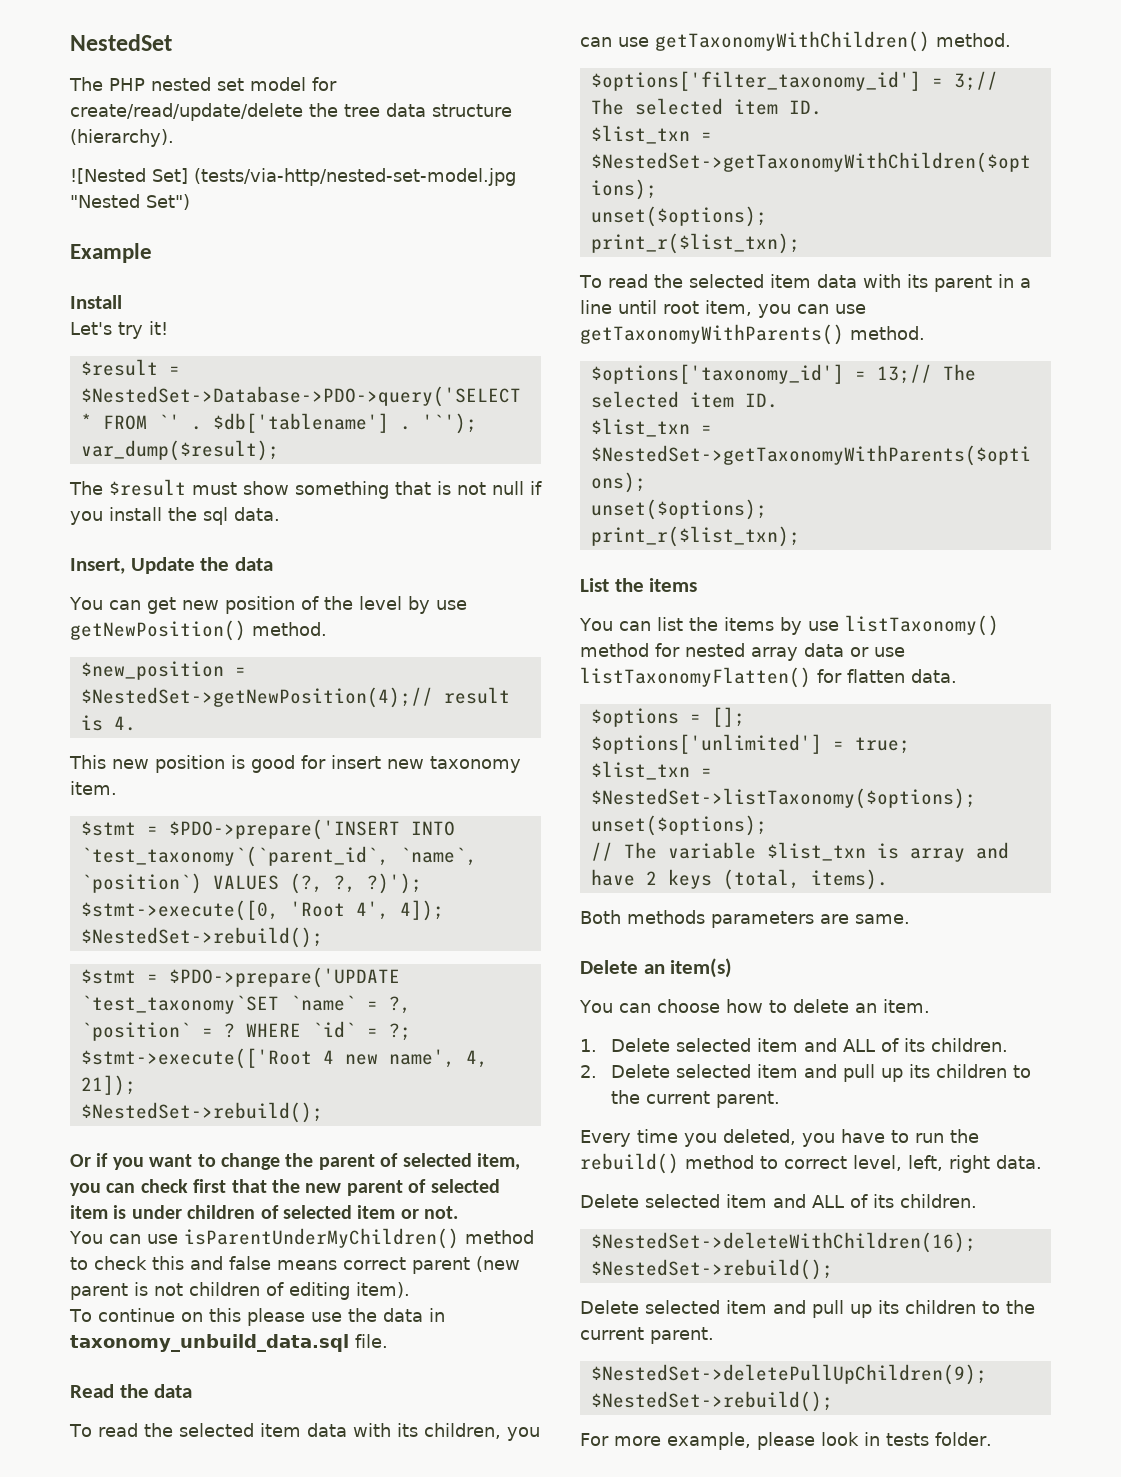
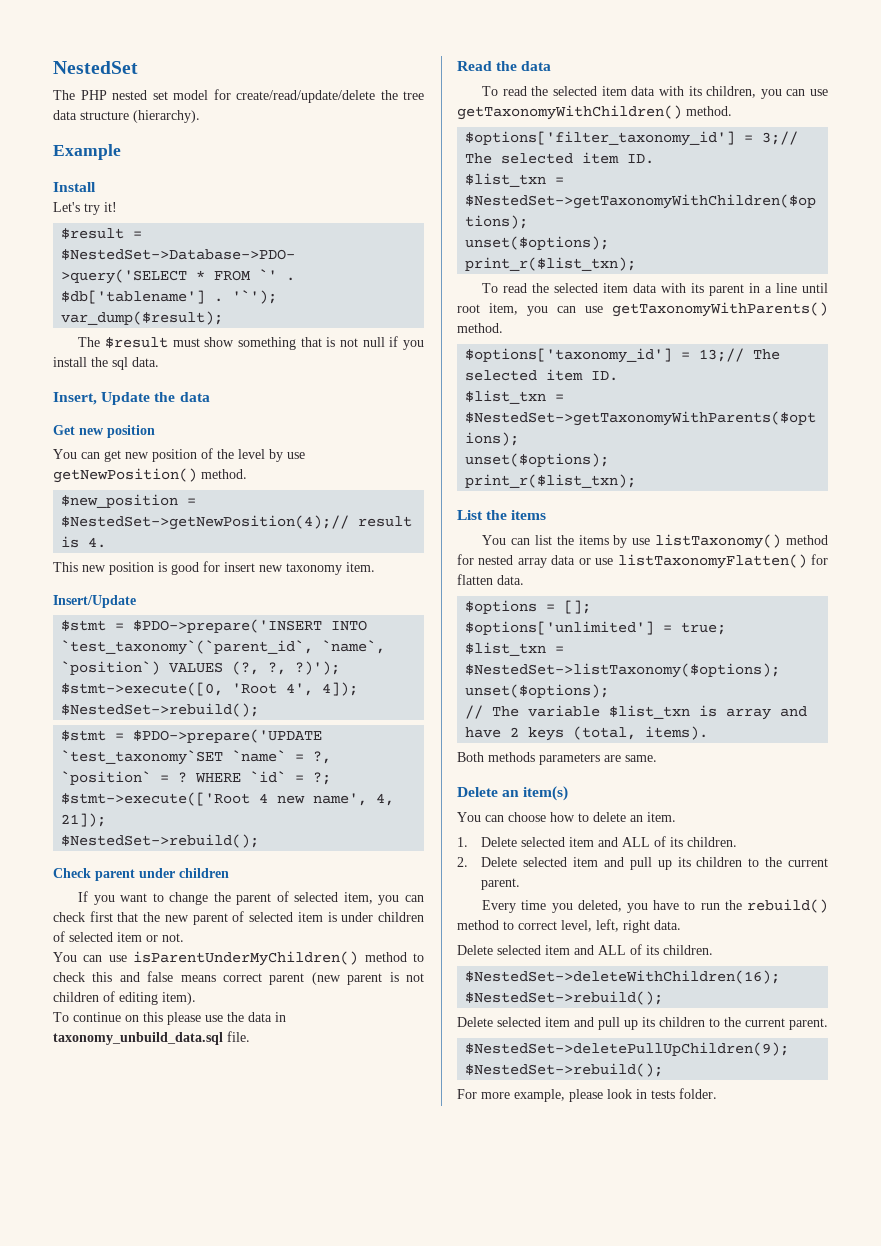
[70,168,516,186] [70,194,190,210] // ![Nested Set] (tests/via-http/nested-set-model.jpg "Nested Set") -> (200, 116) none
(274, 564) none -> [53,425,155,438] // Get new position
(117, 788) none -> [53,595,136,608] // Insert/Update
[70,1153,109,1167] Or if -> [53,868,229,881] [78,891,89,902] Check parent under children // If

